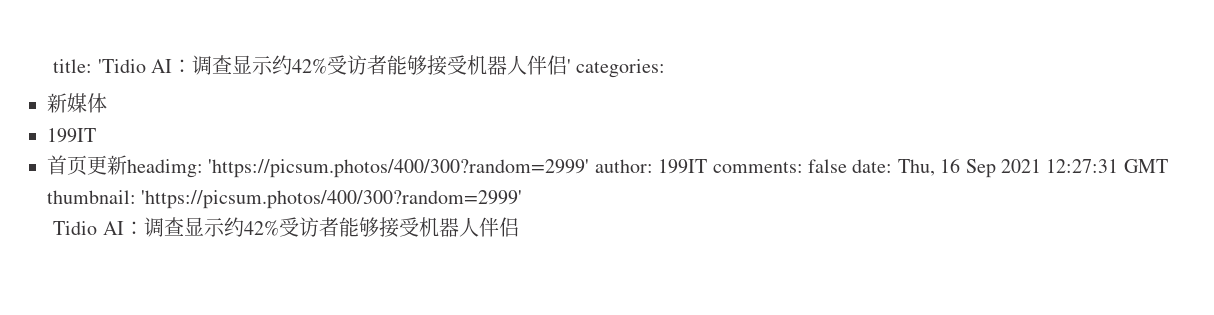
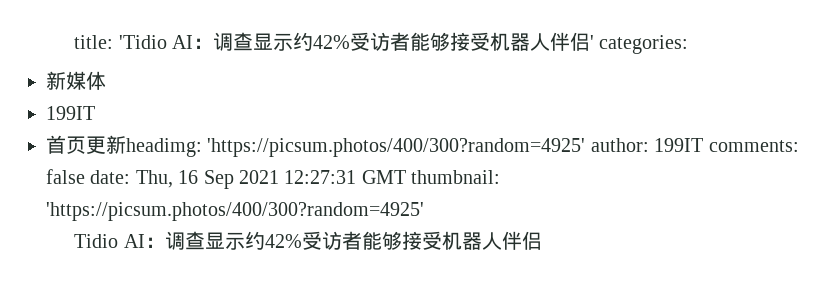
[208,159,590,178] 'https://picsum.photos/400/300?random=2999' -> [207,138,586,157] 'https://picsum.photos/400/300?random=4925'
[141,190,523,209] 'https://picsum.photos/400/300?random=2999' -> [46,202,424,221] 'https://picsum.photos/400/300?random=4925'

